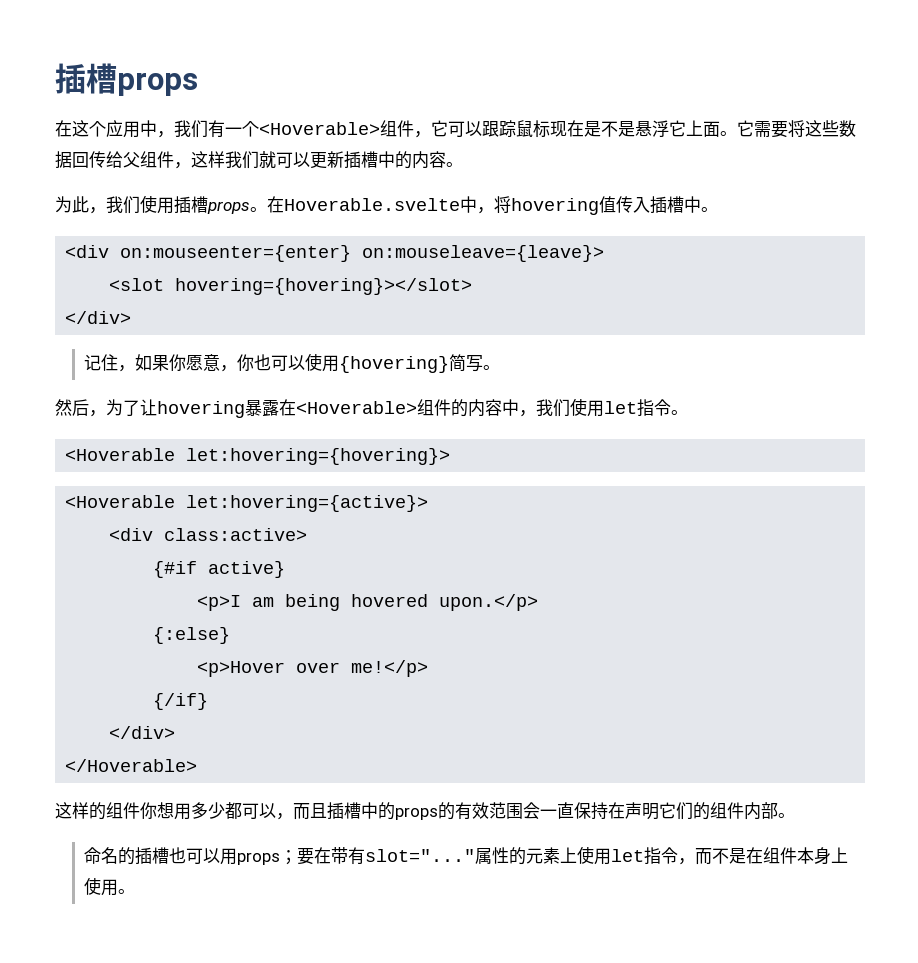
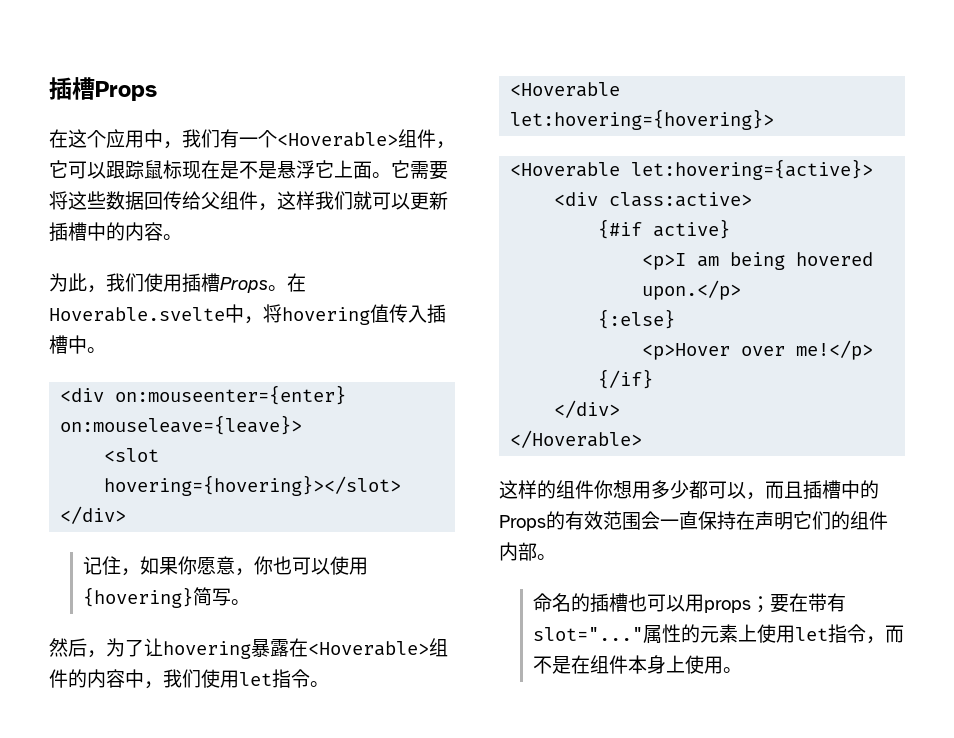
[55,63,198,96] 插槽props -> [49,77,157,101] 插槽Props
[207,201,250,214] props -> [220,277,268,293] Props
[395,807,438,820] props -> [499,515,546,531] Props

